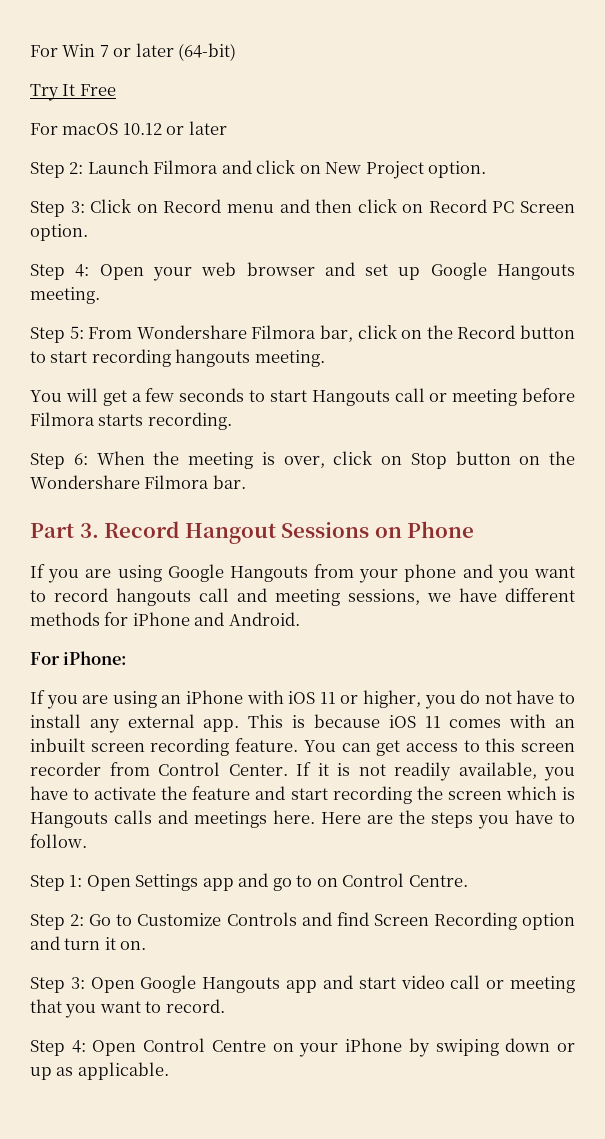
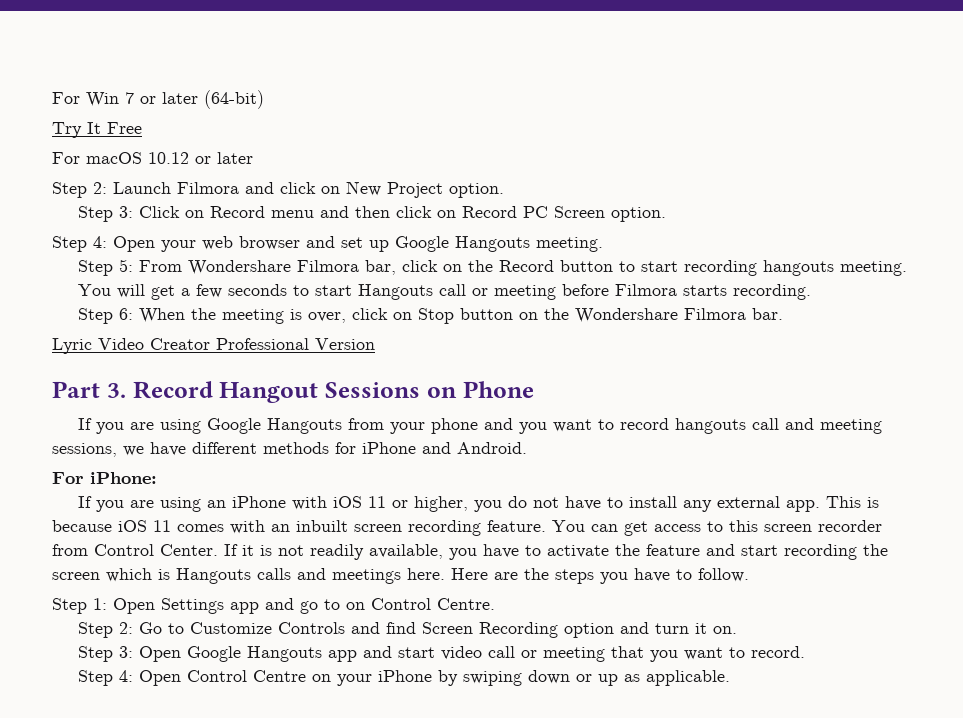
(246, 482) none -> [52,338,375,354] // Lyric Video Creator Professional Version

